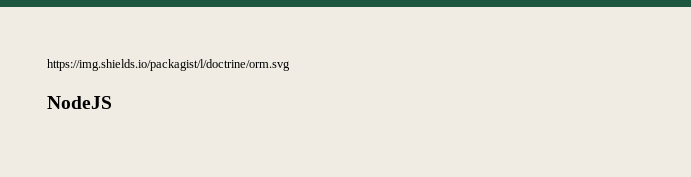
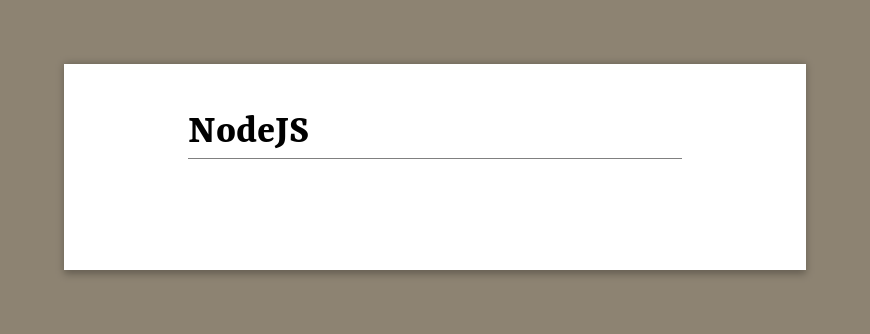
[47,59,290,71] https://img.shields.io/packagist/l/doctrine/orm.svg // -> (188, 132) none

